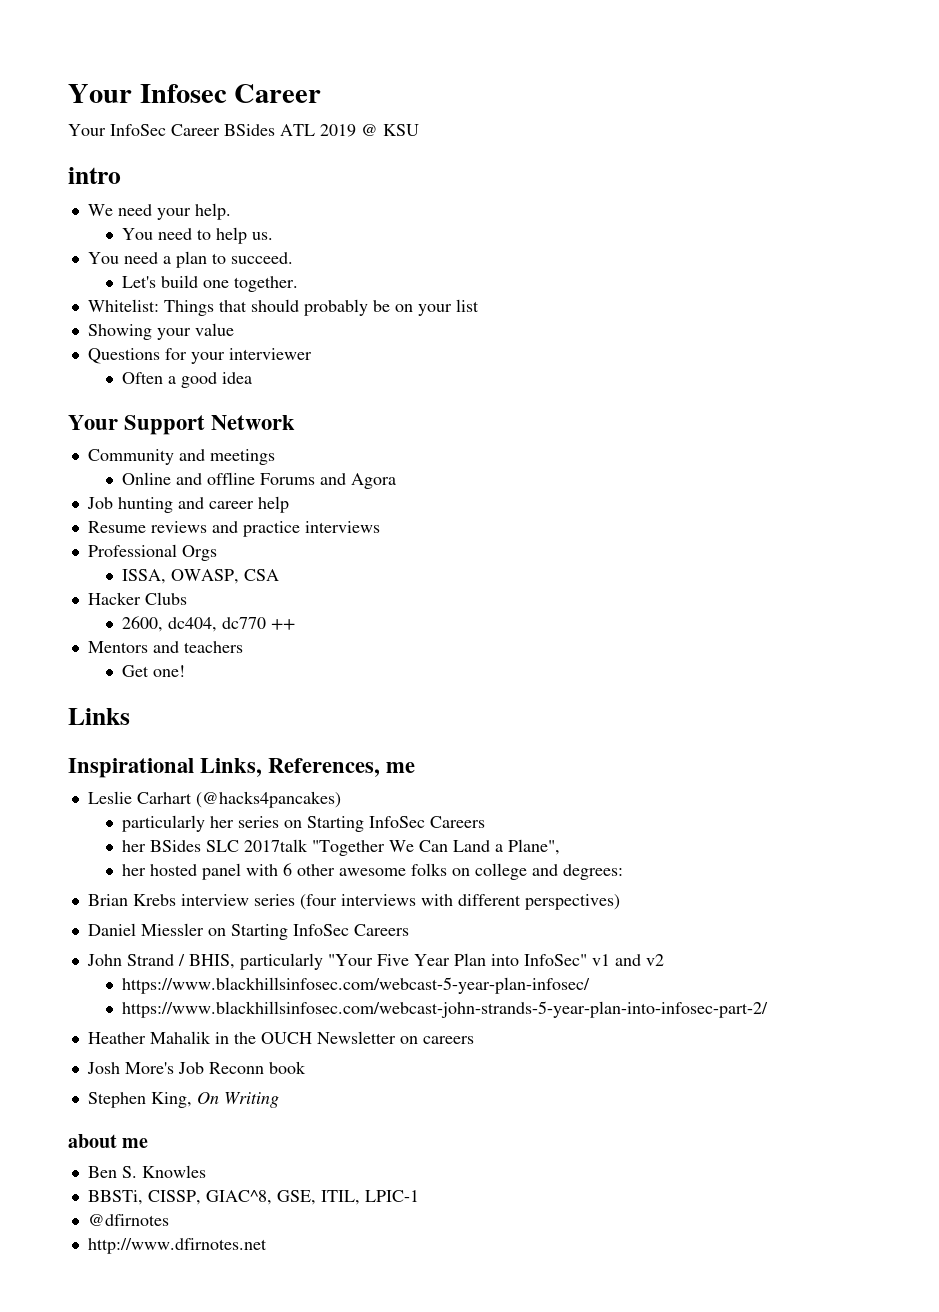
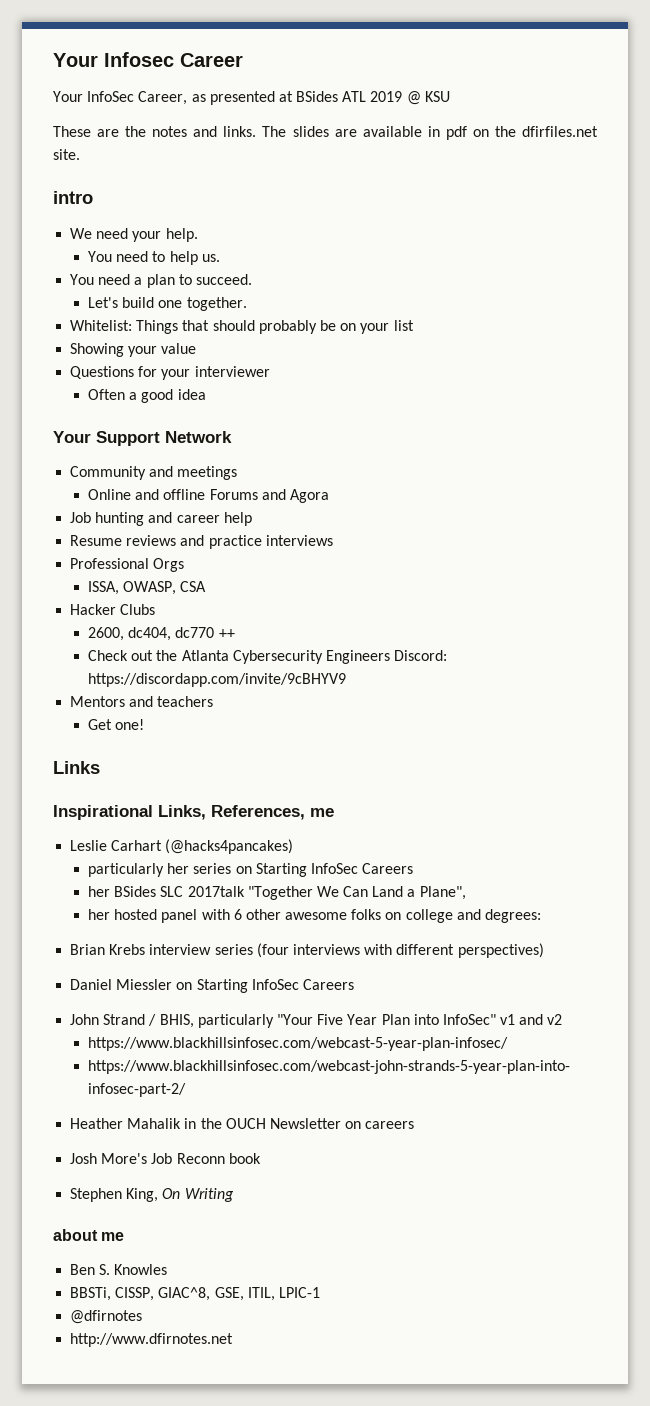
[171,124,220,136] Career -> [138,91,293,105] Career, as presented at
(419, 130) none -> [53,126,598,140] [53,149,80,160] // These are the notes and links. The slides are available in pdf on the dfirfiles.net site.
(296, 624) none -> [87,650,448,664] [87,673,346,687] // Check out the Atlanta Cybersecurity Engineers Discord: https://discordapp.com/invite/9cBHYV9

